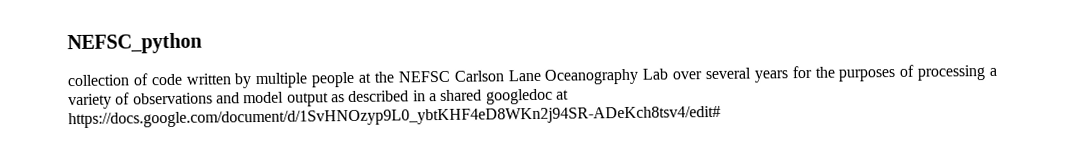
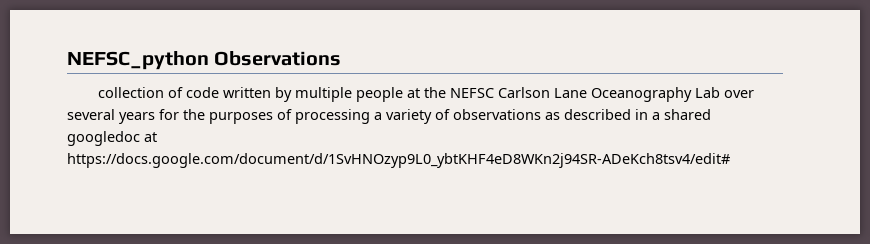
(202, 43) none -> [214,51,342,66] Observations
[215,91,329,107] and model output -> (541, 114) none

